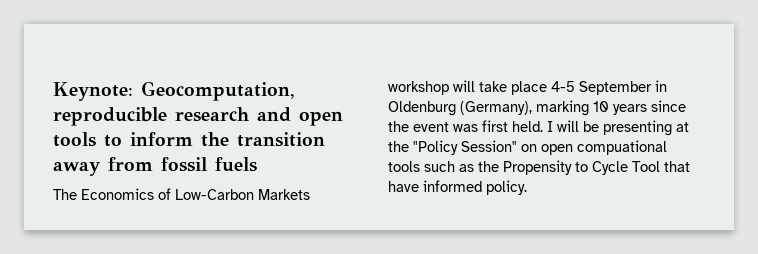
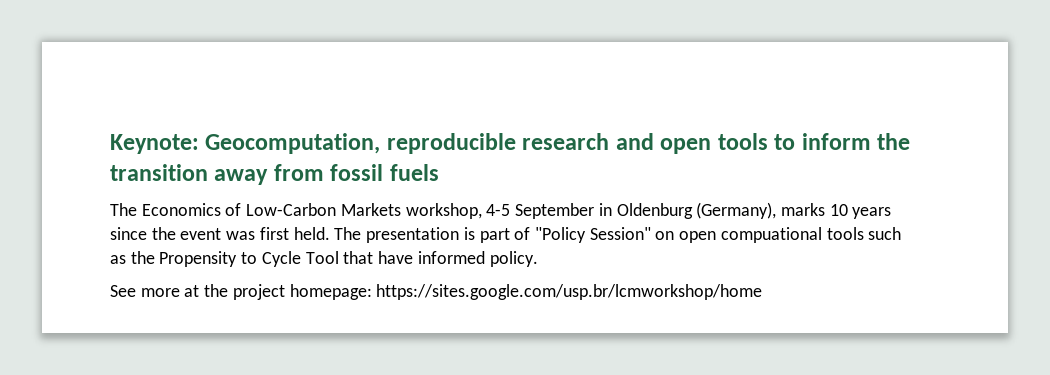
[388,80,547,95] workshop will take place -> [405,203,482,219] workshop,
[536,100,589,116] marking -> [780,203,825,216] marks
[547,120,689,136] [388,141,409,152] I will be presenting at the -> [334,227,531,243] The presentation is part of
(527, 187) none -> [110,284,763,300] // See more at the project homepage: https://sites.google.com/usp.br/lcmworkshop/home

